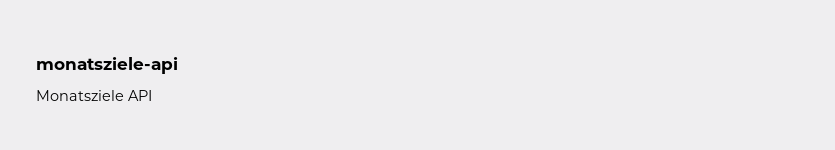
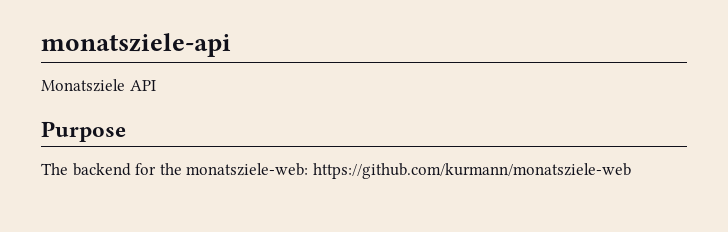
(152, 95) none -> [41,121,126,142] [41,163,631,179] // Purpose // The backend for the monatsziele-web: https://github.com/kurmann/monatsziele-web

